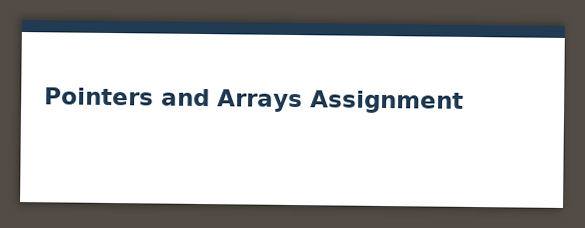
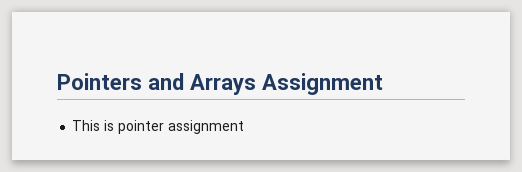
(464, 102) none -> [72,120,245,134] // This is pointer assignment

